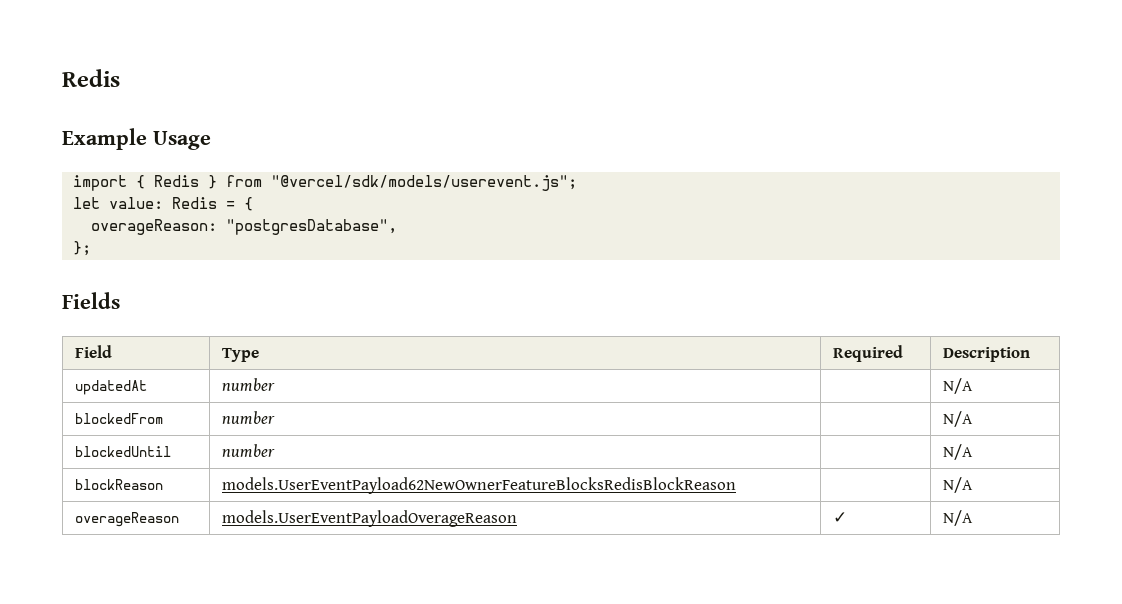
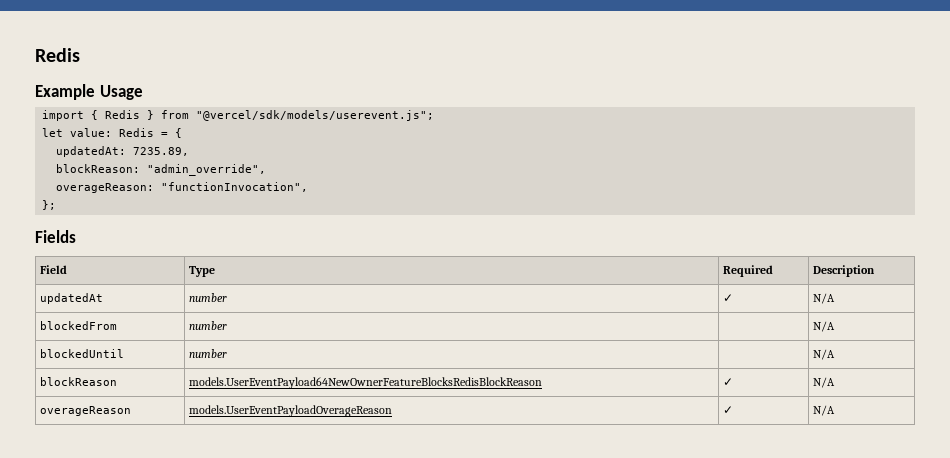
(254, 204) none -> [56,146,190,157] [56,164,267,176] // updatedAt: 7235.89, // blockReason: "admin_override",
[226,219,398,235] "postgresDatabase", -> [161,182,309,192] "functionInvocation",
(275, 385) none -> [723,294,734,302] ✓
[221,477,736,494] models.UserEventPayload62NewOwnerFeatureBlocksRedisBlockReason | -> [189,377,543,389] [723,378,734,386] models.UserEventPayload64NewOwnerFeatureBlocksRedisBlockReason | ✓

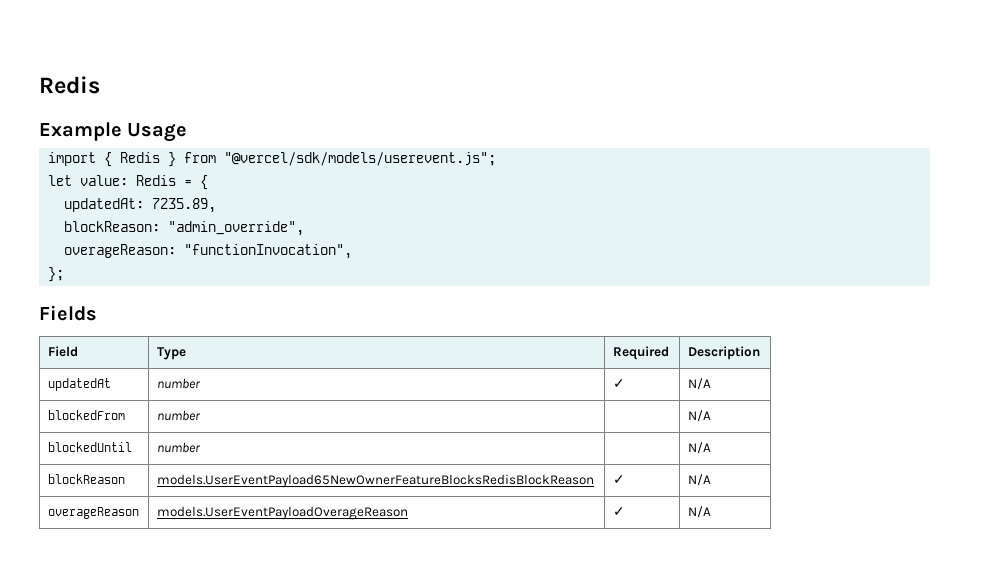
[189,377,543,389] models.UserEventPayload64NewOwnerFeatureBlocksRedisBlockReason -> [156,474,594,488] models.UserEventPayload65NewOwnerFeatureBlocksRedisBlockReason

